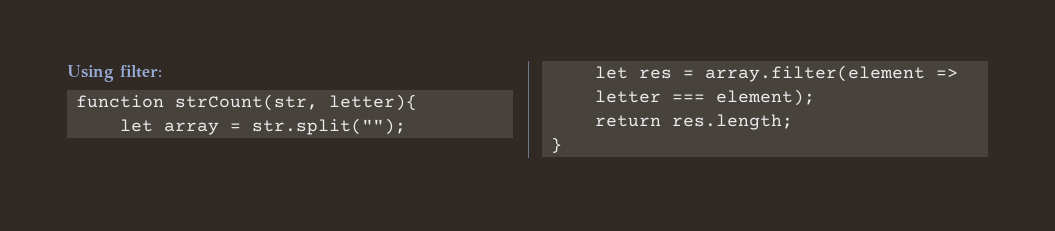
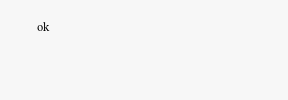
[67,65,162,82] [76,94,417,111] [120,118,406,135] [595,65,958,82] [595,89,815,106] [595,114,793,130] [551,137,562,153] Using filter: // function strCount(str, letter){ // let array = str.split(""); // let res = array.filter(element => letter === element); // return res.length; // } -> [37,22,50,31] ok

